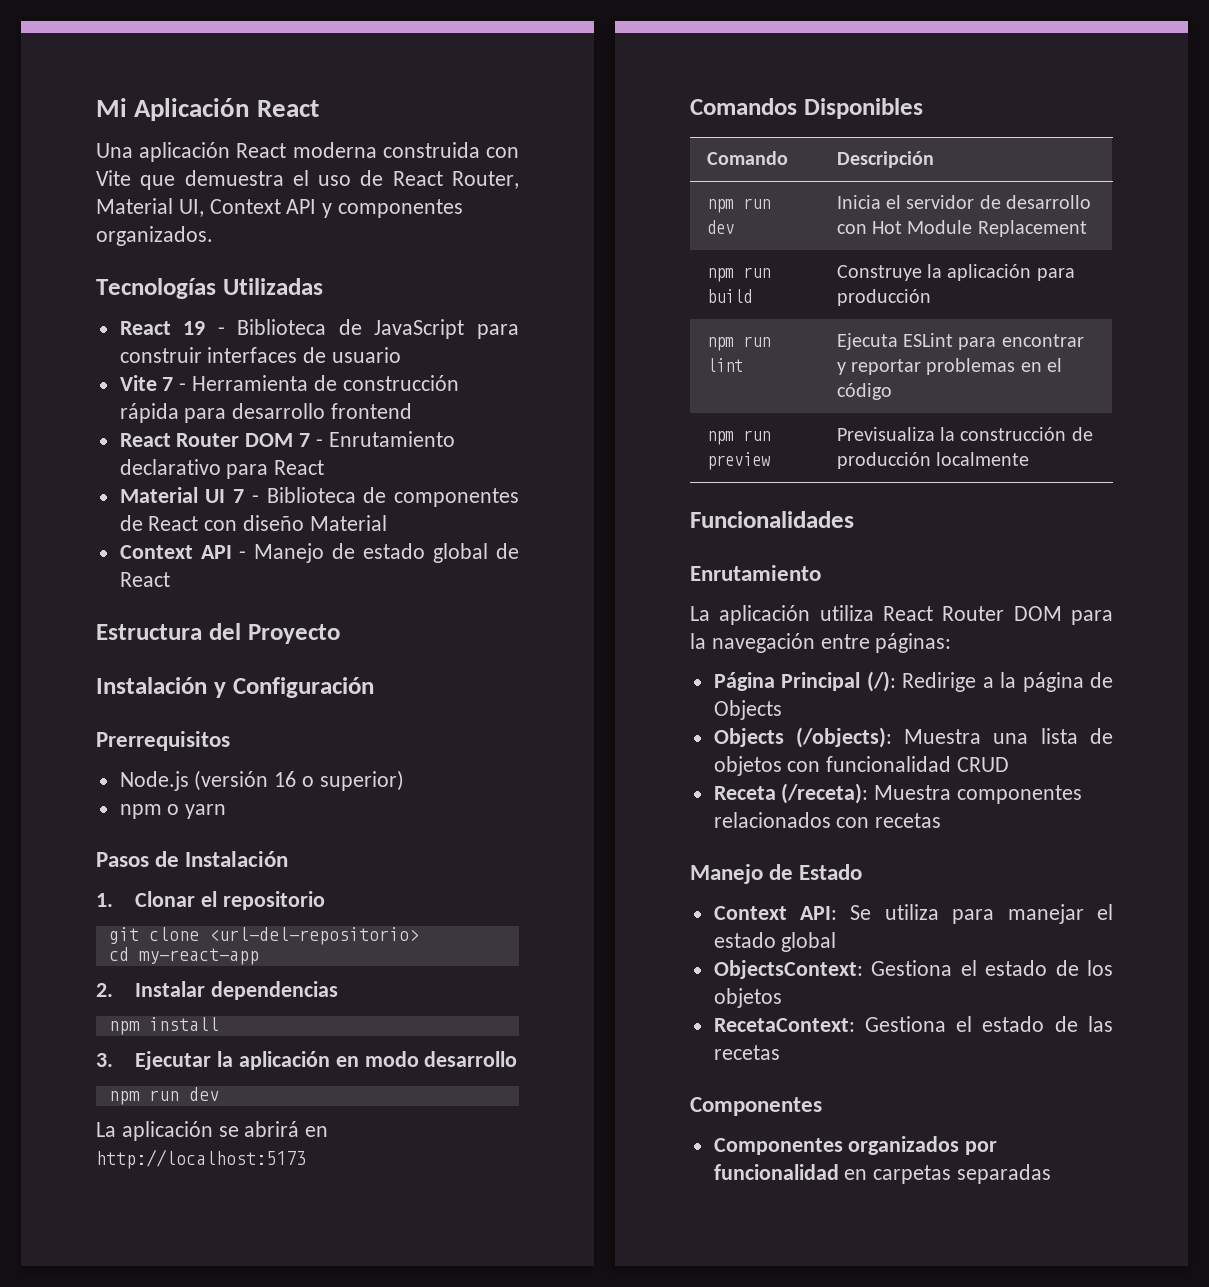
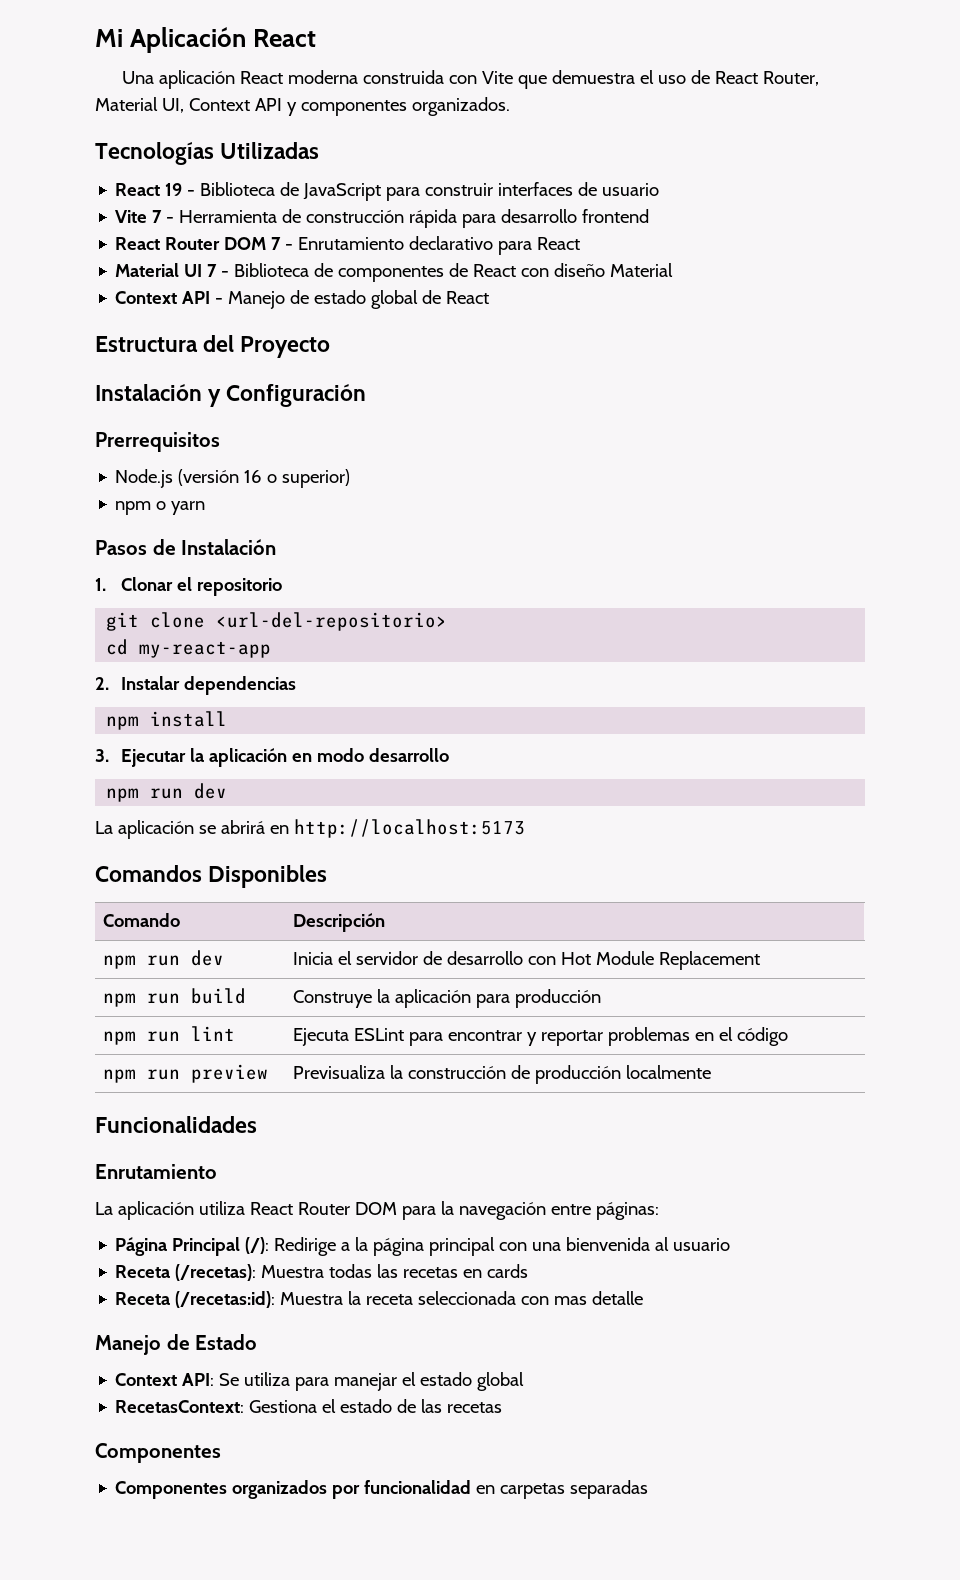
[1090,672,1113,688] [713,700,782,720] [713,727,1113,748] [713,756,1010,776] [713,783,1083,804] [713,812,942,828] de Objects // Objects (/objects): Muestra una lista de objetos con funcionalidad CRUD // Receta (/receta): Muestra componentes relacionados con recetas -> [429,1237,731,1256] [115,1264,529,1281] [115,1291,644,1308] principal con una bienvenida al usuario // Receta (/recetas): Muestra todas las recetas en cards // Receta (/recetas:id): Muestra la receta seleccionada con mas detalle
[713,960,1113,979] [713,988,782,1008] [713,1018,855,1032] ObjectsContext: Gestiona el estado de los objetos // RecetaContext: -> [115,1400,245,1413] RecetasContext:

